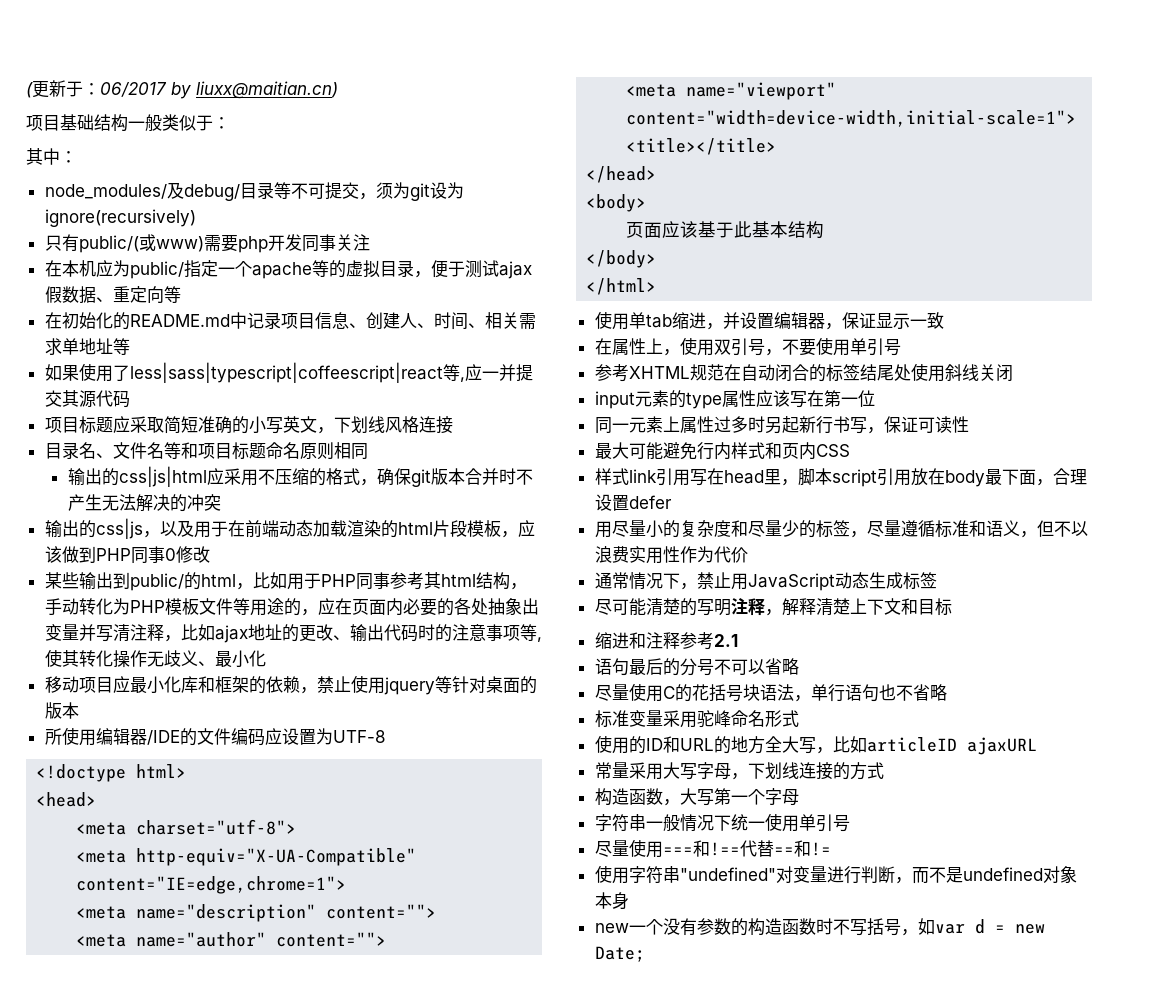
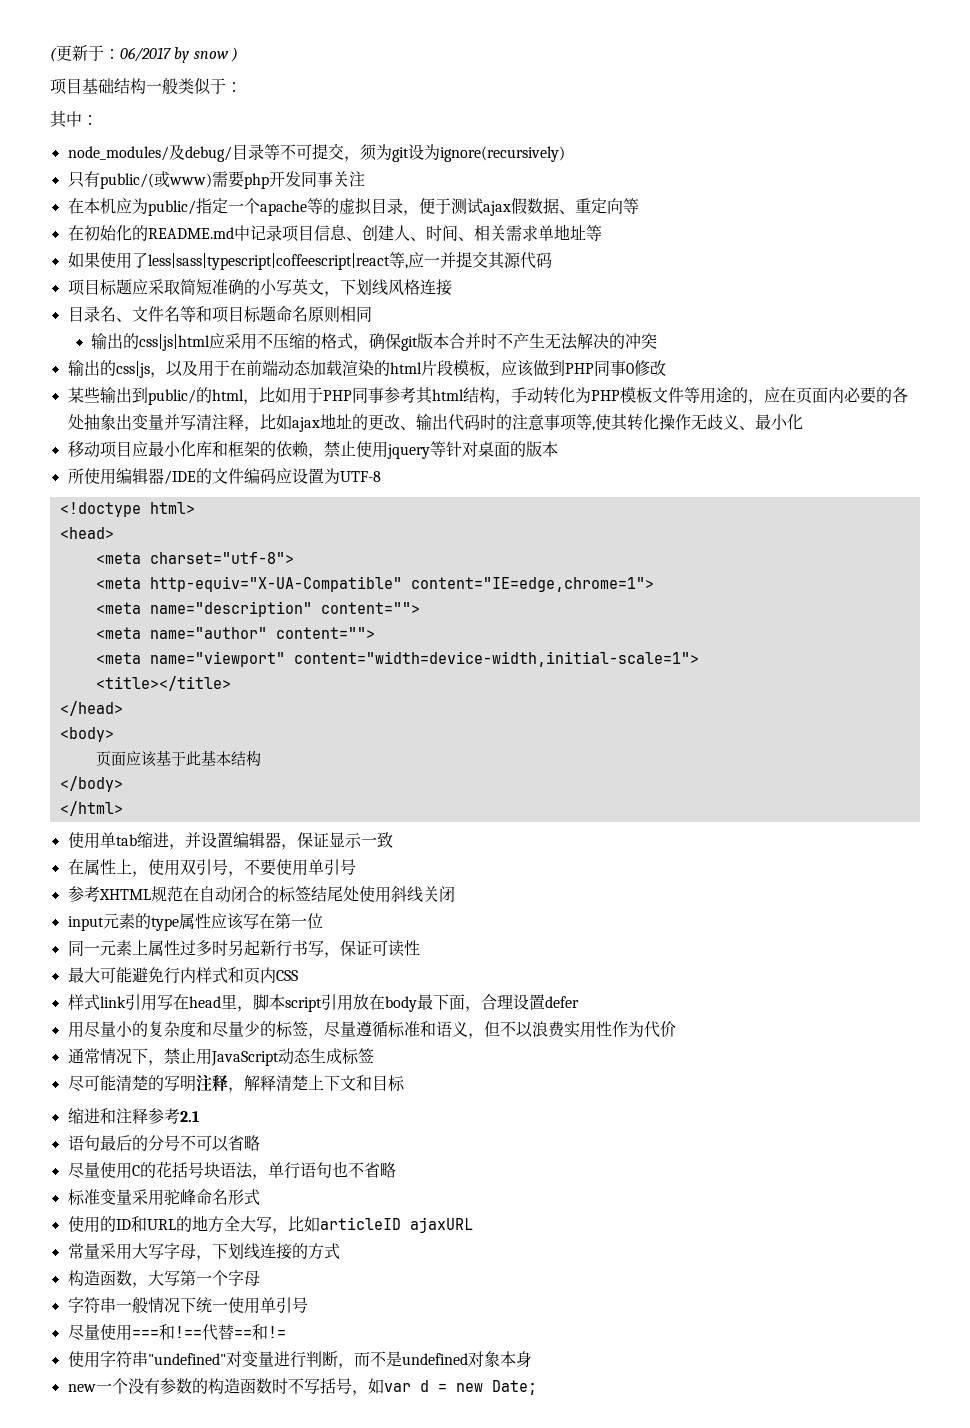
[196,81,338,99] liuxx@maitian.cn) -> [193,47,238,62] snow )

